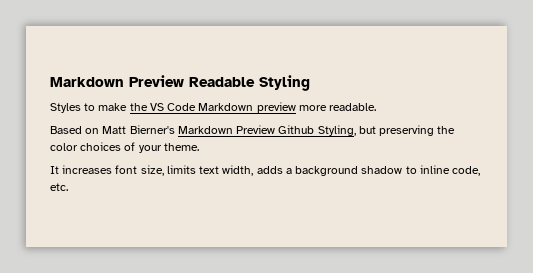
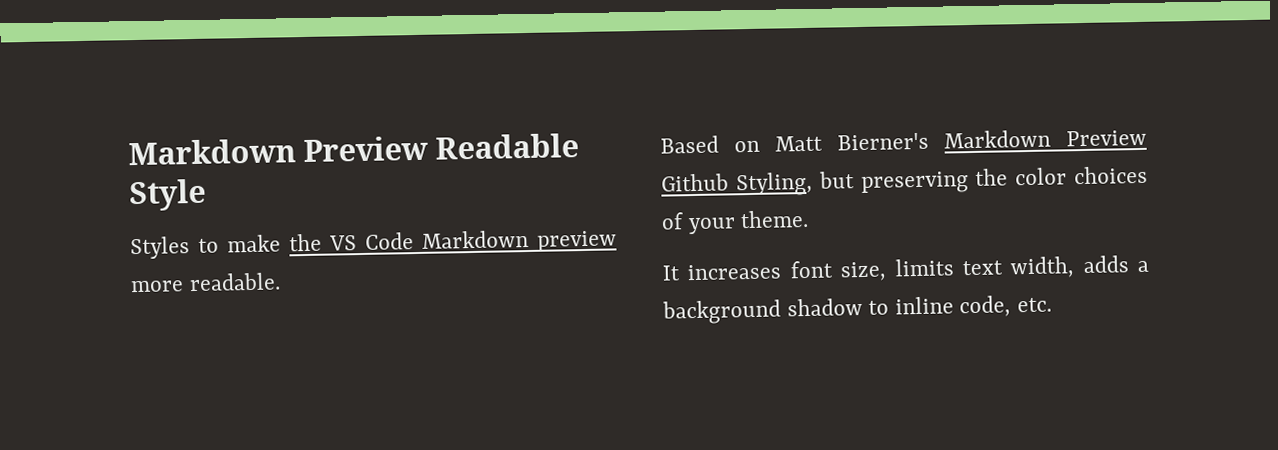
[259,75,310,91] Styling -> [129,178,206,212] Style

